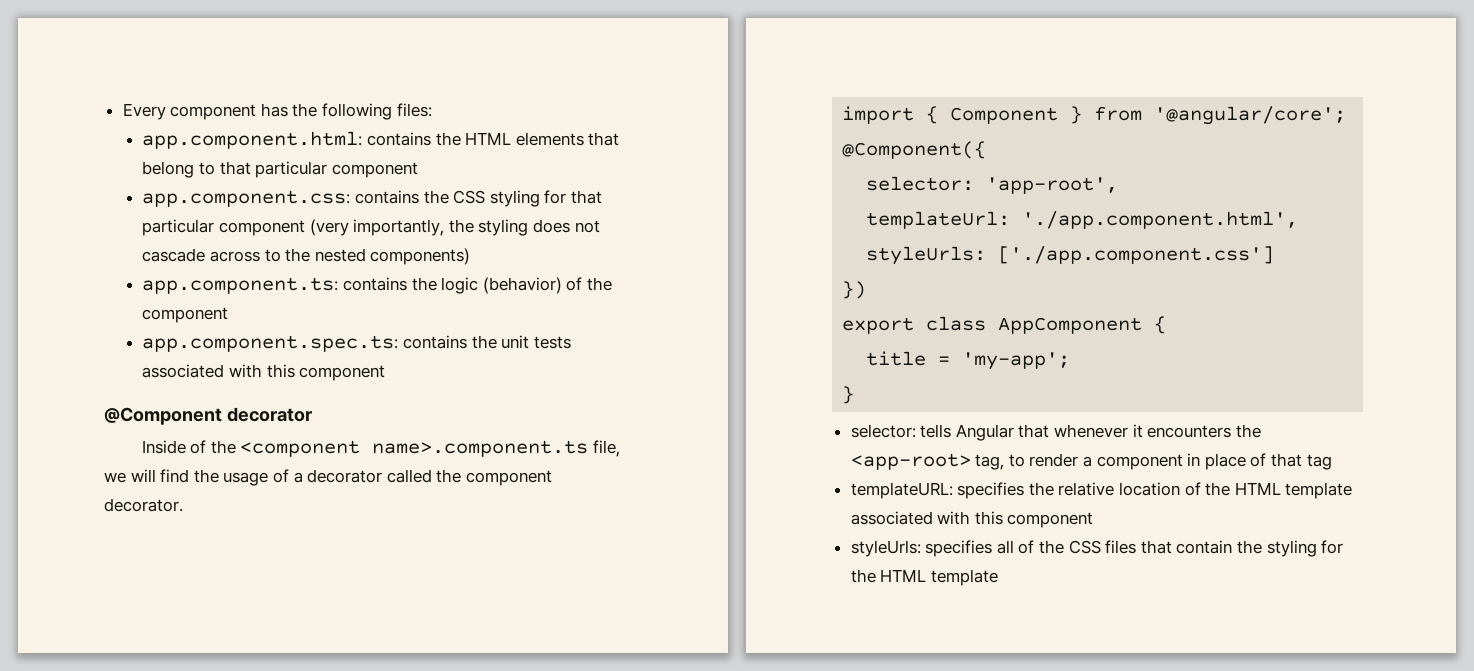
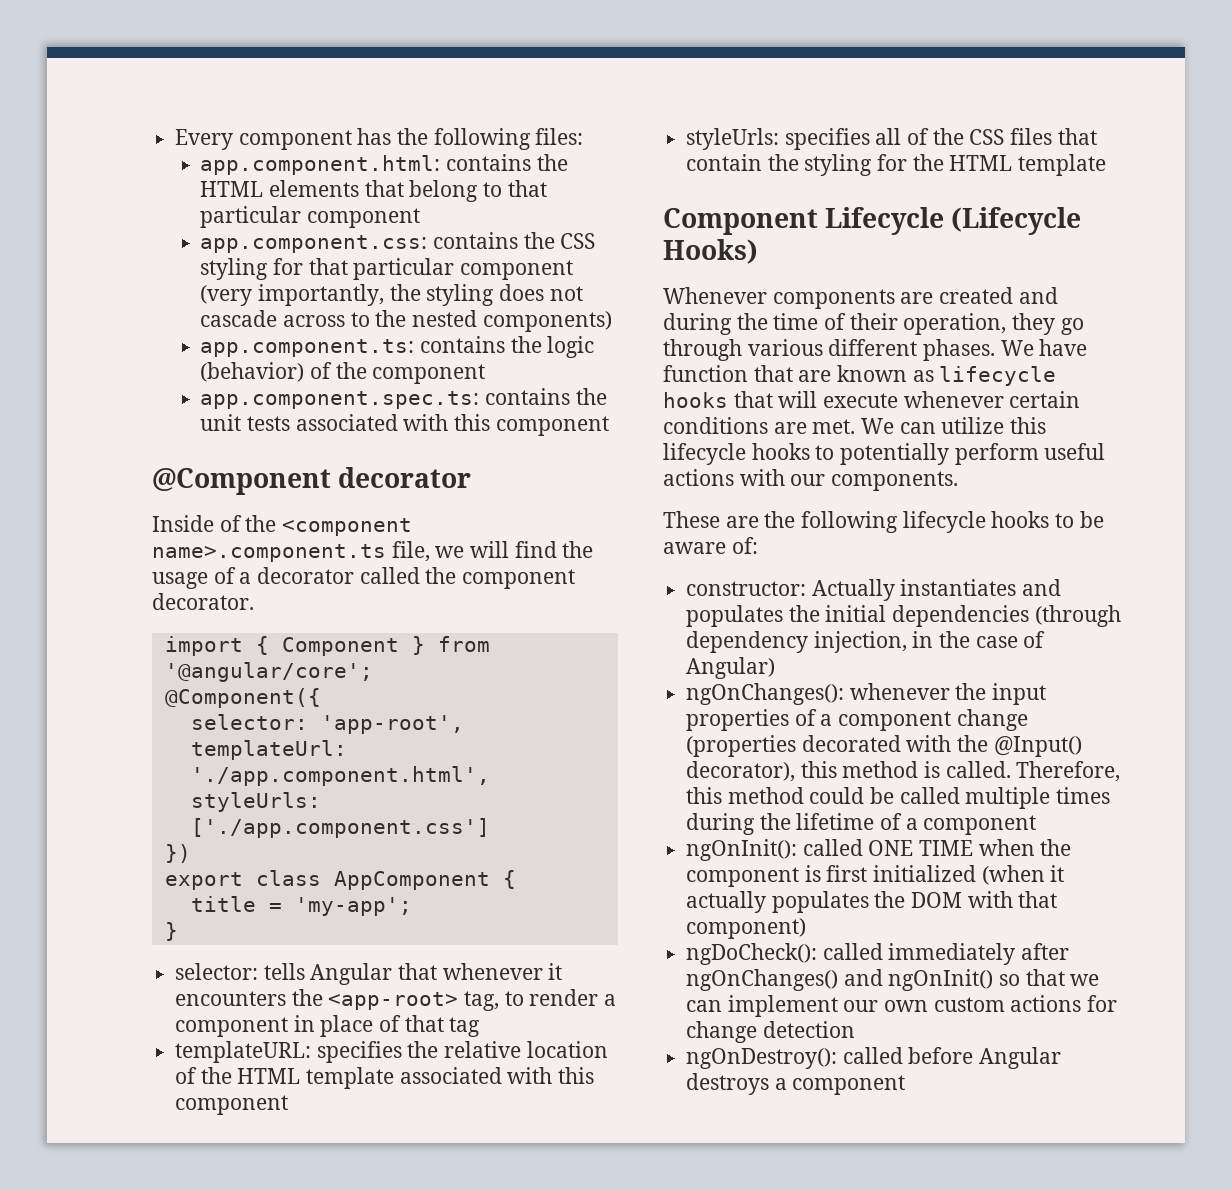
(998, 577) none -> [663,207,1082,235] [663,239,758,264] [663,287,1058,309] [663,313,1084,335] [663,339,1088,361] [663,365,1057,386] [663,391,1081,408] [663,417,1047,434] [663,443,1106,465] [663,469,959,491] [663,511,1104,533] [663,537,758,554] [686,579,1062,601] [686,605,1121,627] [686,631,1046,653] [686,657,776,679] [686,683,1047,705] [686,709,1028,731] [686,735,1082,757] [686,761,1121,782] [686,787,1111,809] [686,813,1037,835] [686,839,1072,861] [686,865,1065,887] [686,891,1058,913] [686,918,807,939] [686,943,1070,965] [686,969,1100,991] [686,995,1118,1017] [686,1021,855,1043] [686,1047,1062,1069] [686,1073,906,1095] // Component Lifecycle (Lifecycle Hooks) // Whenever components are created and during the time of their operation, they go through various different phases. We have function that are known as lifecycle hooks that will execute whenever certain conditions are met. We can utilize this lifecycle hooks to potentially perform useful actions with our components. // These are the following lifecycle hooks to be aware of: // constructor: Actually instantiates and populates the initial dependencies (through dependency injection, in the case of Angular) // ngOnChanges(): whenever the input properties of a component change (properties decorated with the @Input() decorator), this method is called. Therefore, this method could be called multiple times during the lifetime of a component // ngOnInit(): called ONE TIME when the component is first initialized (when it actually populates the DOM with that component) // ngDoCheck(): called immediately after ngOnChanges() and ngOnInit() so that we can implement our own custom actions for change detection // ngOnDestroy(): called before Angular destroys a component

